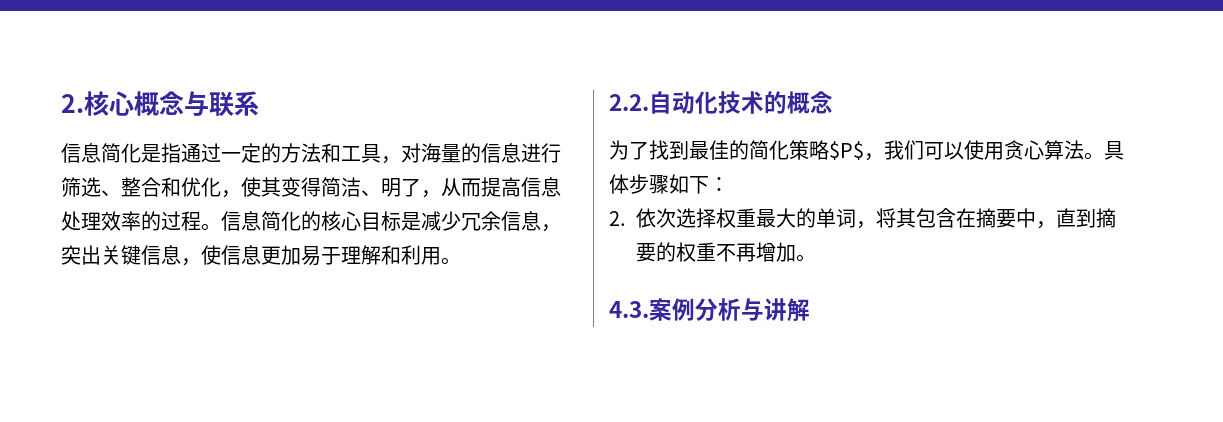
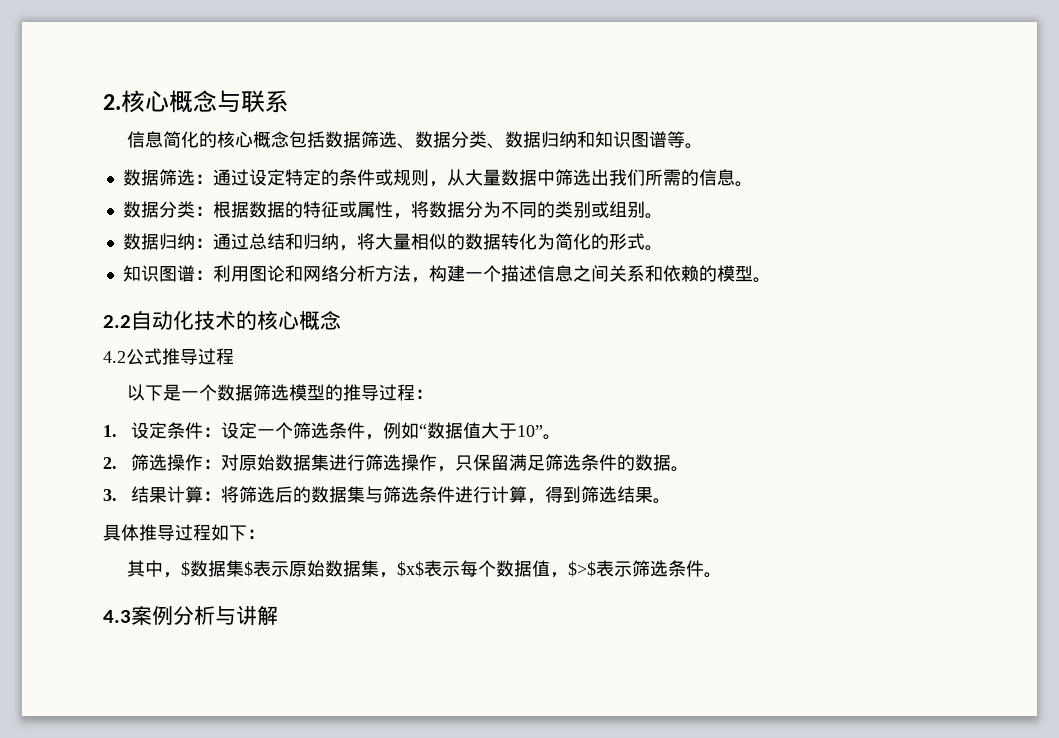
[141,143,561,164] [61,177,561,198] [61,211,561,232] [61,245,461,266] [609,94,649,111] 是指通过一定的方法和工具，对海量的信息进行筛选、整合和优化，使其变得简洁、明了，从而提高信息处理效率的过程。信息简化的核心目标是减少冗余信息，突出关键信息，使信息更加易于理解和利用。 // 2.2. -> [198,131,703,149] [122,169,753,187] [122,201,663,219] [122,233,663,251] [122,265,771,283] [103,315,131,328] 的核心概念包括数据筛选、数据分类、数据归纳和知识图谱等。 // 数据筛选：通过设定特定的条件或规则，从大量数据中筛选出我们所需的信息。 // 数据分类：根据数据的特征或属性，将数据分为不同的类别或组别。 // 数据归纳：通过总结和归纳，将大量相似的数据转化为简化的形式。 // 知识图谱：利用图论和网络分析方法，构建一个描述信息之间关系和依赖的模型。 // 2.2
(787, 102) none -> [257,310,299,330] 核心
[609,140,1124,161] [609,174,729,194] [609,208,1116,229] [636,242,816,262] [609,301,649,318] 为了找到最佳的简化策略$P$，我们可以使用贪心算法。具体步骤如下： // 2.依次选择权重最大的单词，将其包含在摘要中，直到摘要的权重不再增加。 // 4.3. -> [103,348,234,365] [126,384,433,401] [103,422,562,440] [103,454,690,472] [103,486,672,504] [103,524,265,541] [126,560,722,578] [103,610,131,623] 4.2公式推导过程 // 以下是一个数据筛选模型的推导过程： // 1.设定条件：设定一个筛选条件，例如“数据值大于10”。 // 2.筛选操作：对原始数据集进行筛选操作，只保留满足筛选条件的数据。 // 3.结果计算：将筛选后的数据集与筛选条件进行计算，得到筛选结果。 // 具体推导过程如下： // 其中，$数据集$表示原始数据集，$x$表示每个数据值，$>$表示筛选条件。 // 4.3

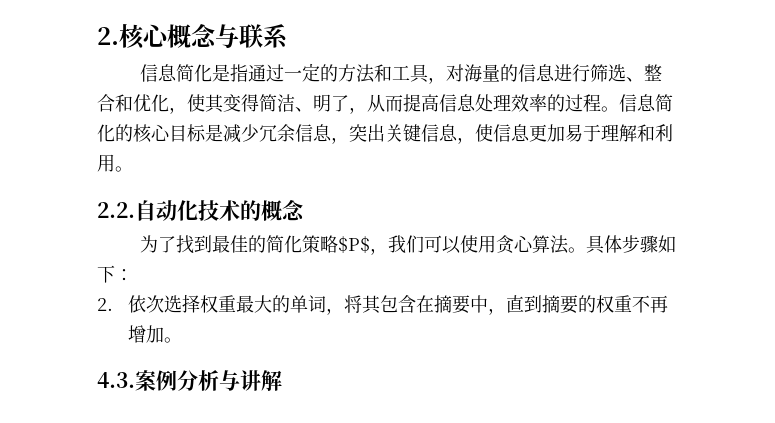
[198,131,703,149] [122,169,753,187] [122,201,663,219] [122,233,663,251] [122,265,771,283] [103,315,131,328] 的核心概念包括数据筛选、数据分类、数据归纳和知识图谱等。 // 数据筛选：通过设定特定的条件或规则，从大量数据中筛选出我们所需的信息。 // 数据分类：根据数据的特征或属性，将数据分为不同的类别或组别。 // 数据归纳：通过总结和归纳，将大量相似的数据转化为简化的形式。 // 知识图谱：利用图论和网络分析方法，构建一个描述信息之间关系和依赖的模型。 // 2.2 -> [211,63,662,84] [97,94,673,114] [97,124,673,144] [97,154,133,172] [97,202,135,218] 是指通过一定的方法和工具，对海量的信息进行筛选、整合和优化，使其变得简洁、明了，从而提高信息处理效率的过程。信息简化的核心目标是减少冗余信息，突出关键信息，使信息更加易于理解和利用。 // 2.2.
[257,310,299,330] 核心 -> (261, 210) none
[103,348,234,365] [126,384,433,401] [103,422,562,440] [103,454,690,472] [103,486,672,504] [103,524,265,541] [126,560,722,578] [103,610,131,623] 4.2公式推导过程 // 以下是一个数据筛选模型的推导过程： // 1.设定条件：设定一个筛选条件，例如“数据值大于10”。 // 2.筛选操作：对原始数据集进行筛选操作，只保留满足筛选条件的数据。 // 3.结果计算：将筛选后的数据集与筛选条件进行计算，得到筛选结果。 // 具体推导过程如下： // 其中，$数据集$表示原始数据集，$x$表示每个数据值，$>$表示筛选条件。 // 4.3 -> [139,235,676,255] [97,265,133,283] [97,294,668,315] [127,325,182,343] [97,372,135,388] 为了找到最佳的简化策略$P$，我们可以使用贪心算法。具体步骤如下： // 2.依次选择权重最大的单词，将其包含在摘要中，直到摘要的权重不再增加。 // 4.3.

